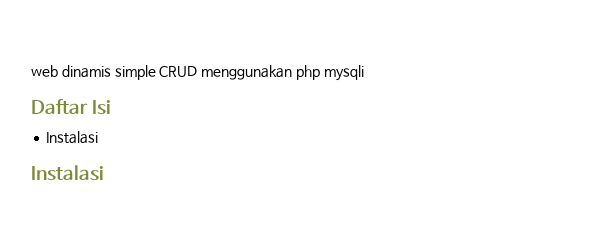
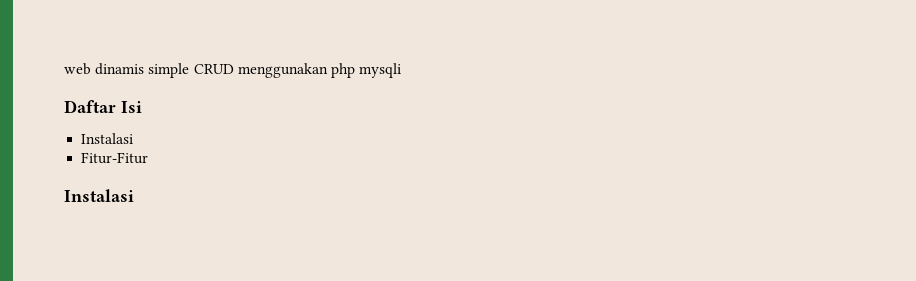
(99, 137) none -> [81,152,149,164] // Fitur-Fitur

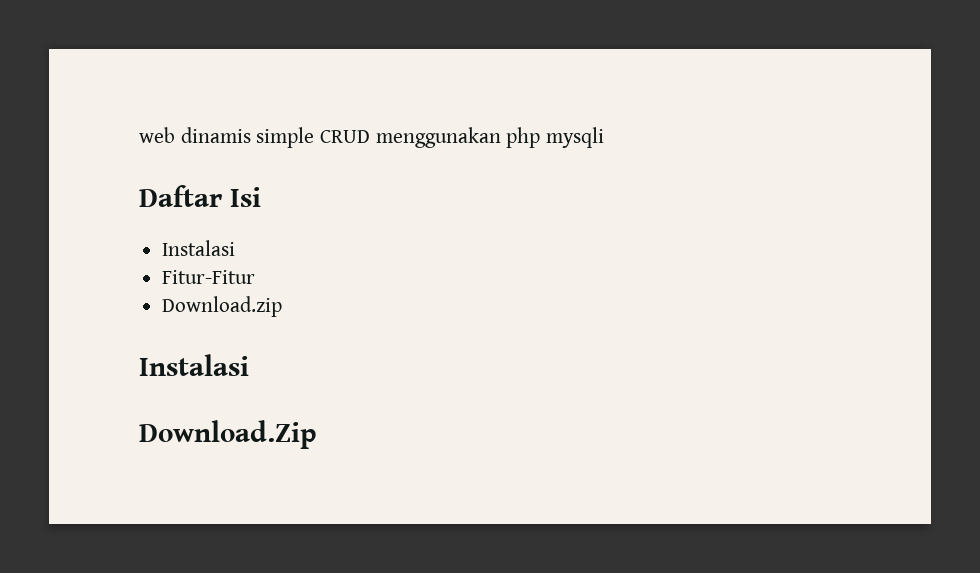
[64,189,134,202] // Instalasi -> [162,296,283,317] [139,354,249,376] [139,420,317,449] // Download.zip // Instalasi // Download.Zip

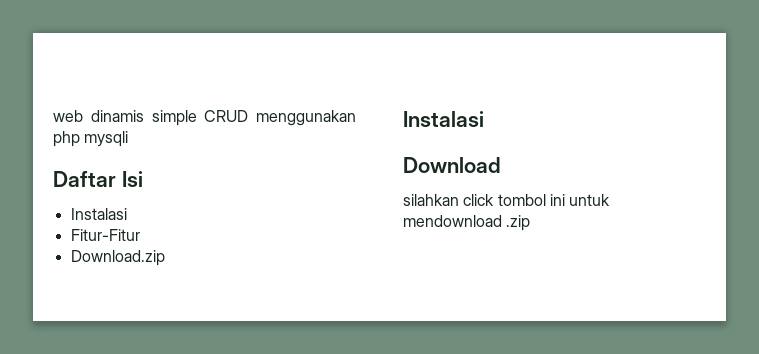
[139,420,317,449] Download.Zip -> [403,157,501,173] [403,194,611,206] [403,215,531,231] Download // silahkan click tombol ini untuk mendownload .zip

